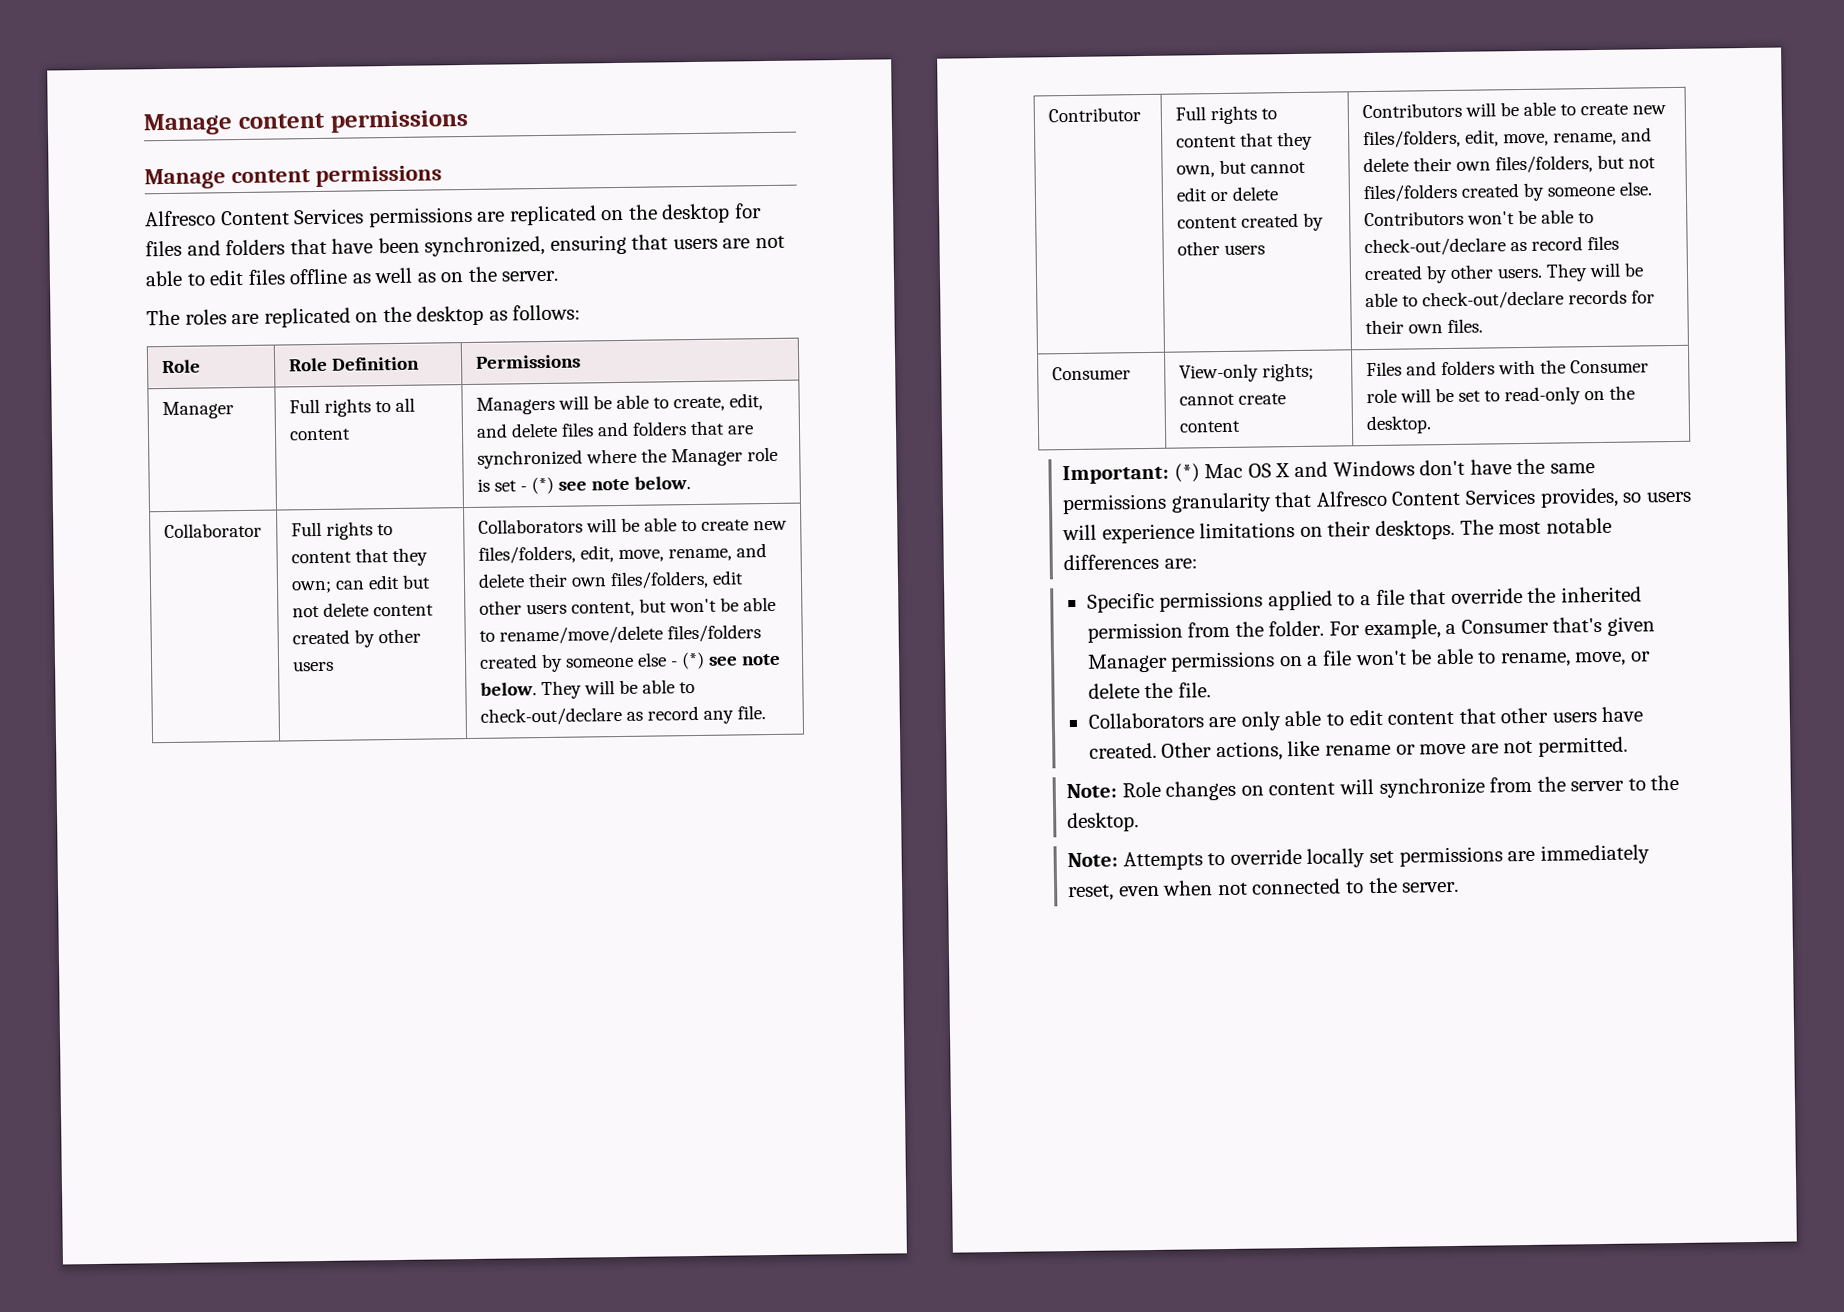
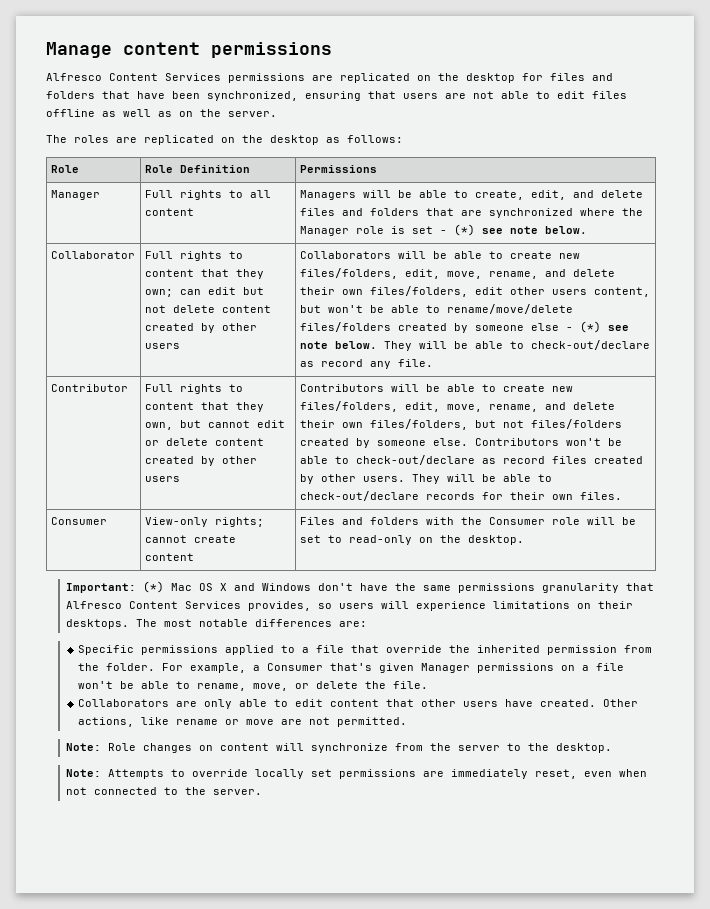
[143,109,468,136] [144,165,443,190] Manage content permissions // Manage content permissions -> [46,42,332,58] Manage content permissions

